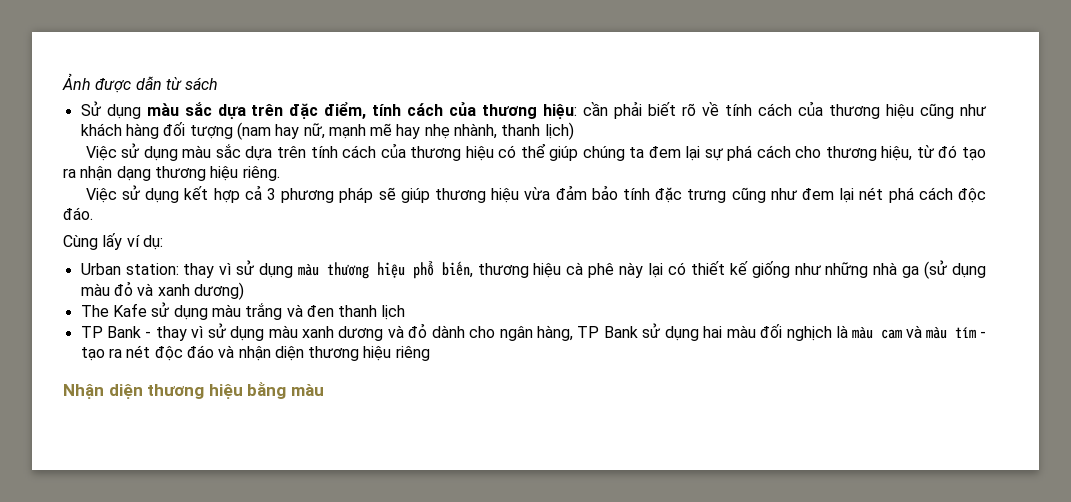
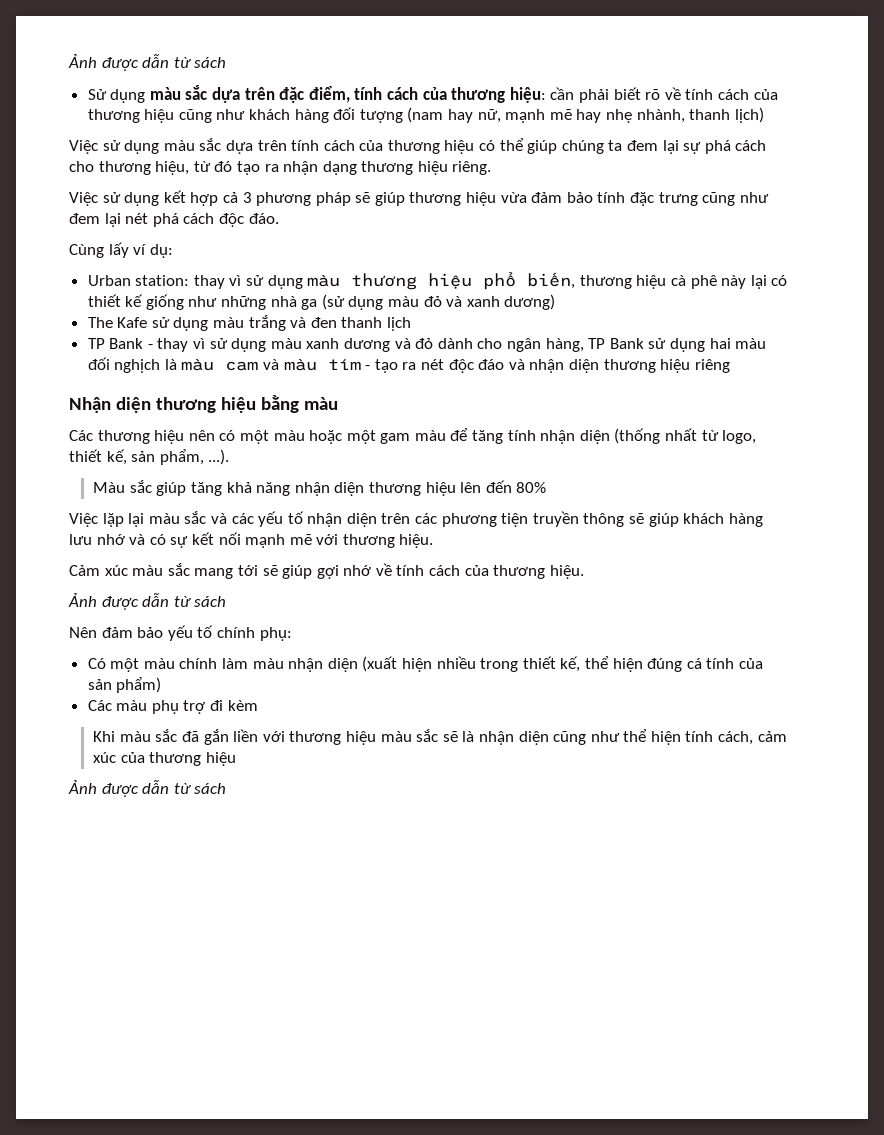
(324, 390) none -> [69,428,757,444] [69,449,230,465] [93,480,547,496] [69,511,763,527] [69,532,434,548] [69,563,584,579] [68,593,227,610] [69,625,292,641] [87,656,763,672] [87,677,162,693] [87,700,258,714] [93,729,787,745] [93,752,237,766] [68,780,227,797] // Các thương hiệu nên có một màu hoặc một gam màu để tăng tính nhận diện (thống nhất từ logo, thiết kế, sản phẩm, ...). // Màu sắc giúp tăng khả năng nhận diện thương hiệu lên đến 80% // Việc lặp lại màu sắc và các yếu tố nhận diện trên các phương tiện truyền thông sẽ giúp khách hàng lưu nhớ và có sự kết nối mạnh mẽ với thương hiệu. // Cảm xúc màu sắc mang tới sẽ giúp gợi nhớ về tính cách của thương hiệu. // Ảnh được dẫn từ sách // Nên đảm bảo yếu tố chính phụ: // Có một màu chính làm màu nhận diện (xuất hiện nhiều trong thiết kế, thể hiện đúng cá tính của sản phẩm) // Các màu phụ trợ đi kèm // Khi màu sắc đã gắn liền với thương hiệu màu sắc sẽ là nhận diện cũng như thể hiện tính cách, cảm xúc của thương hiệu // Ảnh được dẫn từ sách

